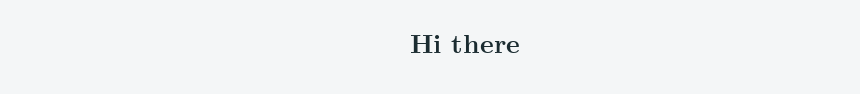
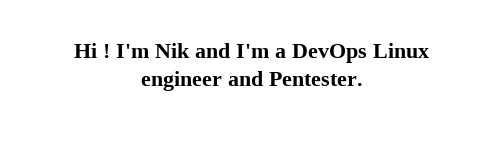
[451,35,520,53] there -> [103,43,429,63] [140,71,363,91] ! I'm Nik and I'm a DevOps Linux engineer and Pentester.

